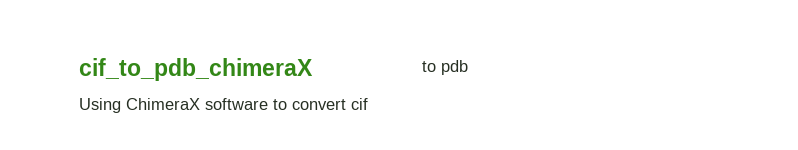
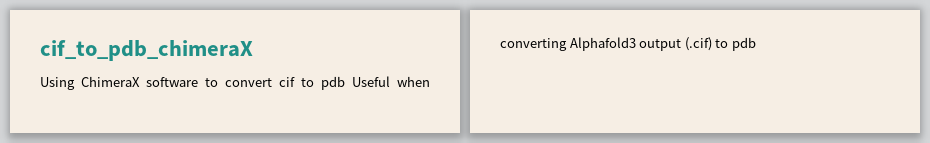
(468, 67) none -> [352,76,430,87] [500,37,756,51] Useful when converting Alphafold3 output (.cif) to pdb

